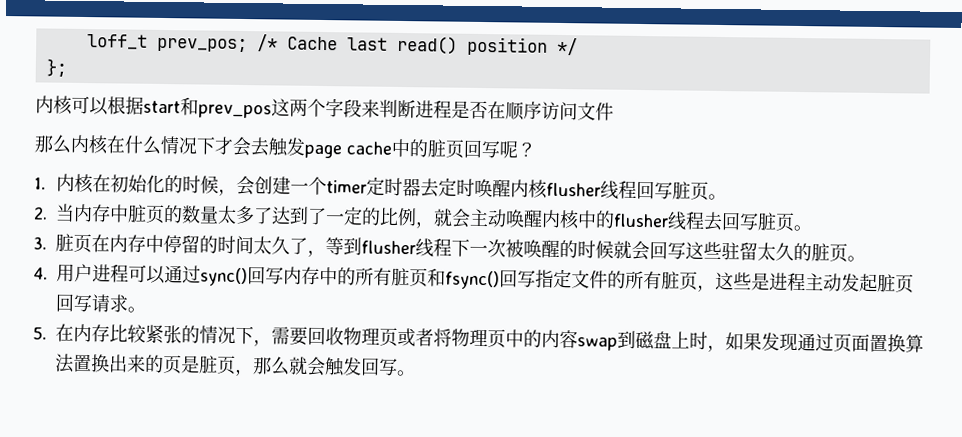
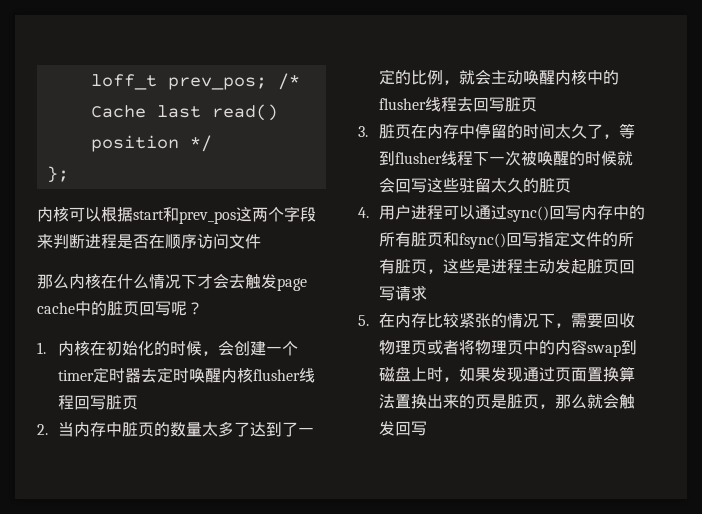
[708,193,728,201] 。 -> (139, 402) none
[793,224,813,232] 。 -> (538, 104) none
[847,255,867,262] 。 -> (572, 185) none
[127,306,146,313] 。 -> (428, 293) none
[397,369,416,377] 。 -> (428, 428) none

